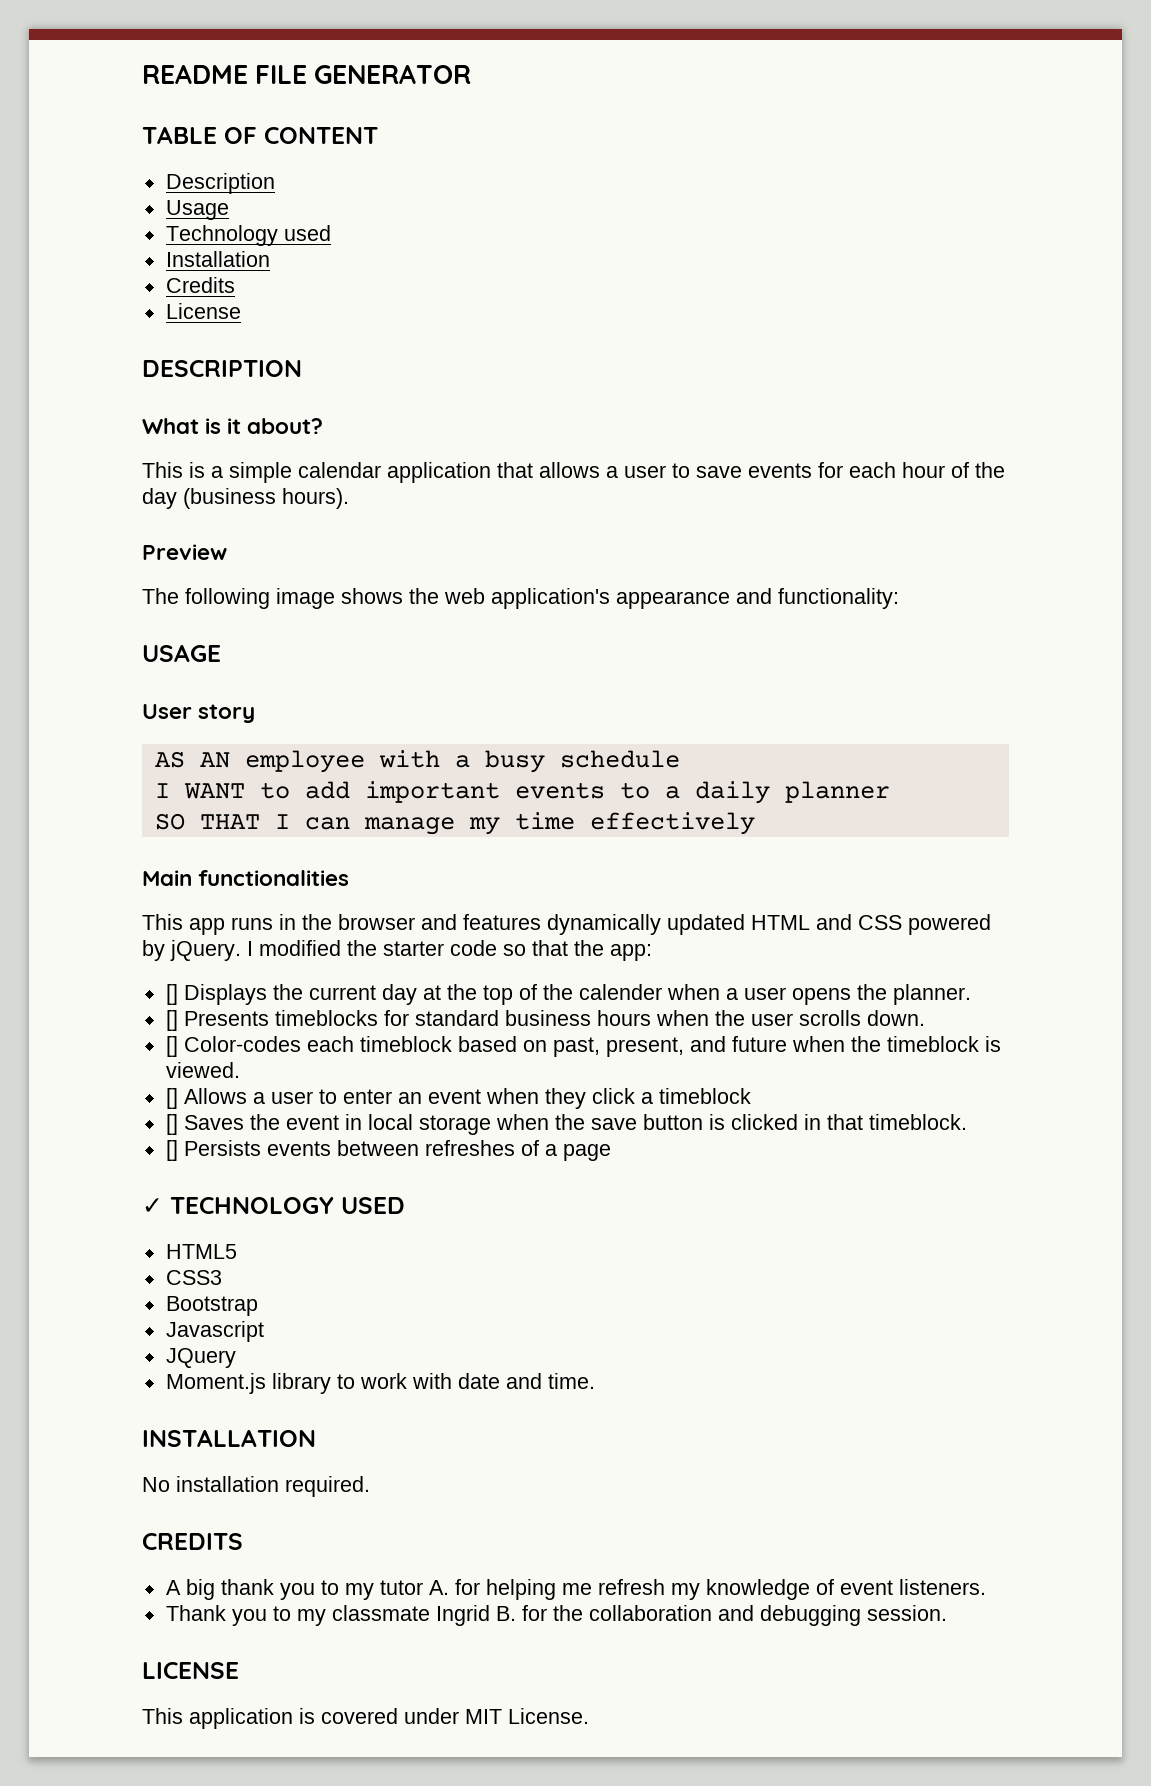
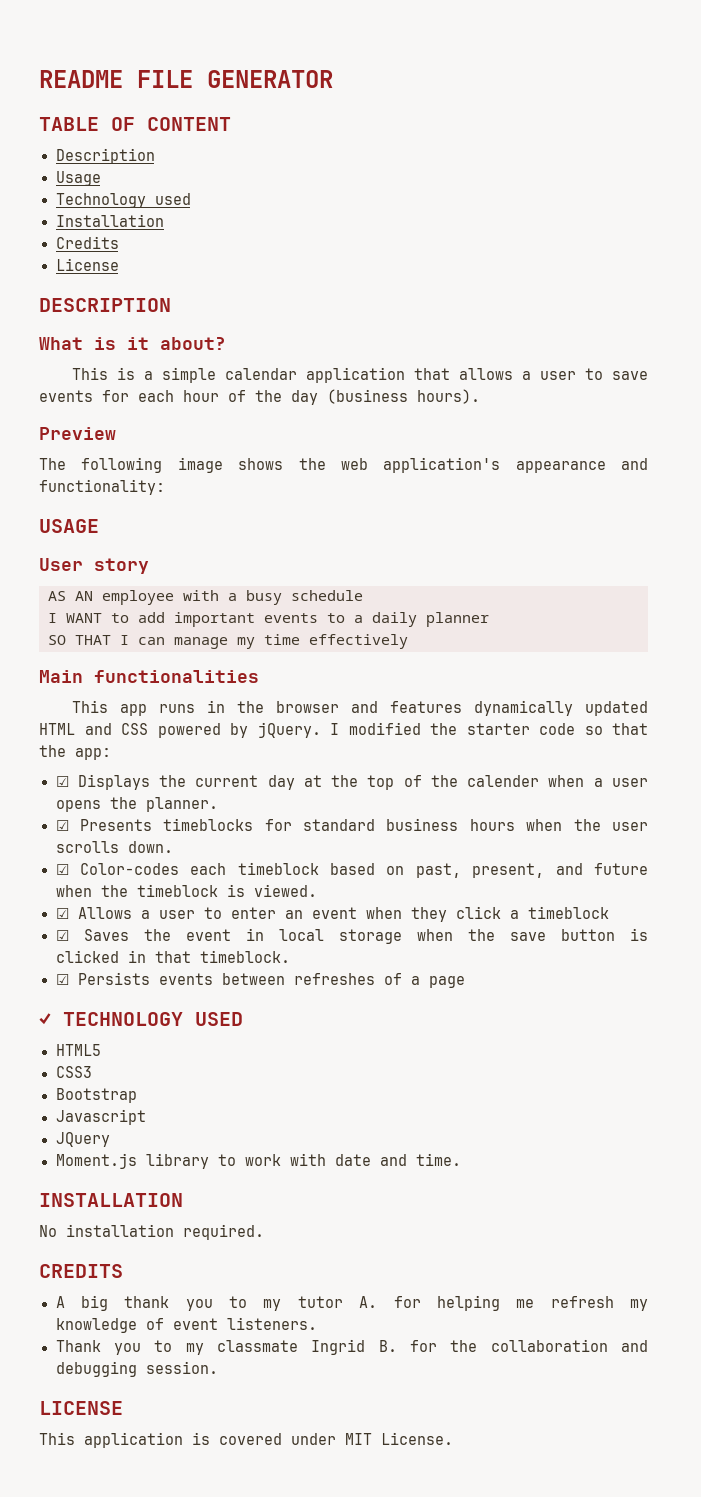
[165,984,178,1005] [] -> [55,776,69,787] ☑
[165,1010,178,1031] [] -> [55,820,69,831] ☑
[165,1036,178,1057] [] -> [55,864,69,875] ☑
[165,1088,178,1109] [] -> [55,908,69,919] ☑
[165,1114,178,1135] [] -> [55,930,69,941] ☑
[165,1140,178,1161] [] -> [55,974,69,985] ☑

